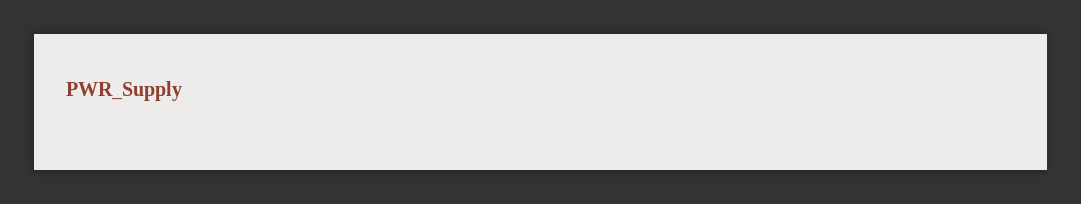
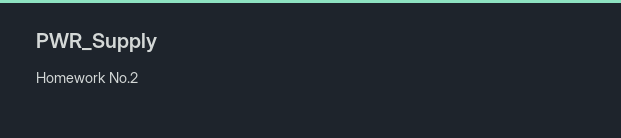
(182, 91) none -> [36,72,138,83] // Homework No.2

